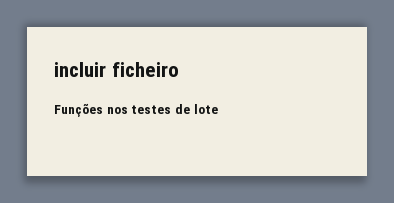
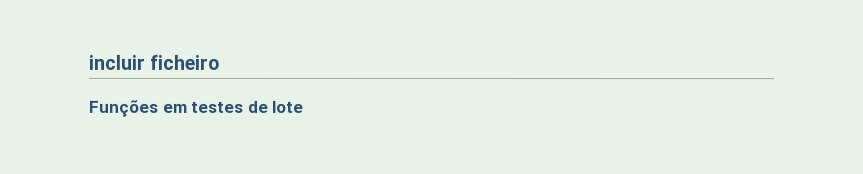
[106,107,128,114] nos -> [161,103,187,113] em

